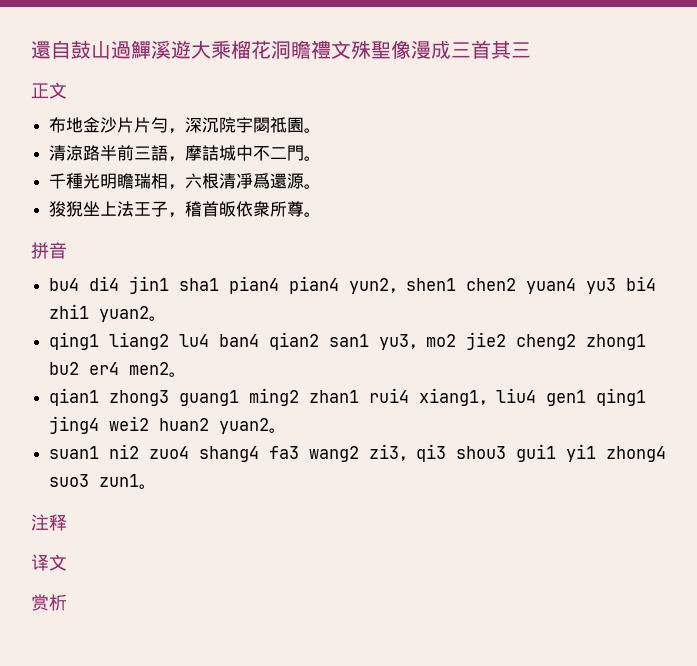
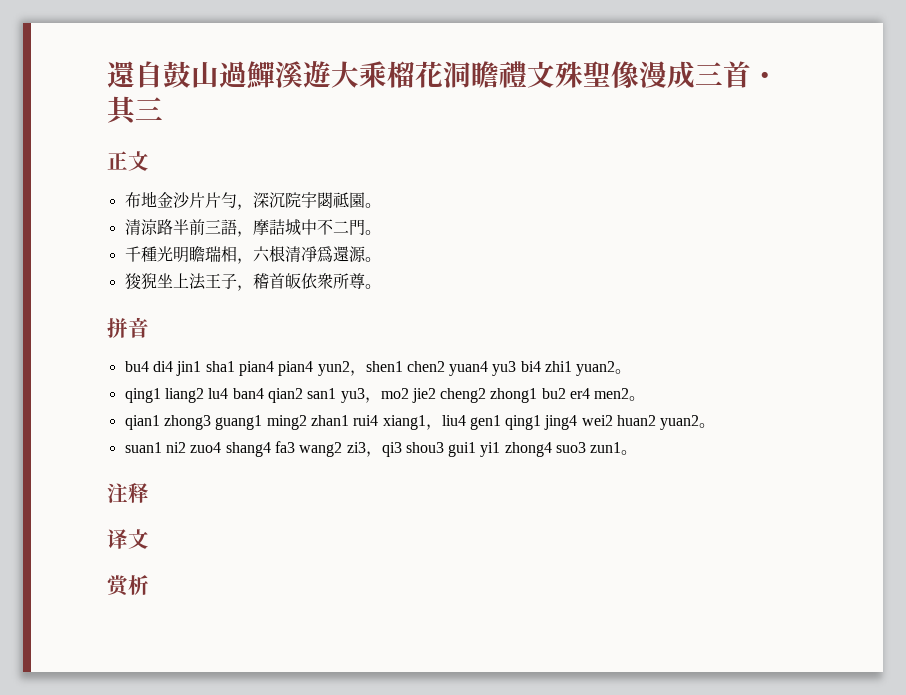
(491, 49) none -> [751,71,779,85] ・

